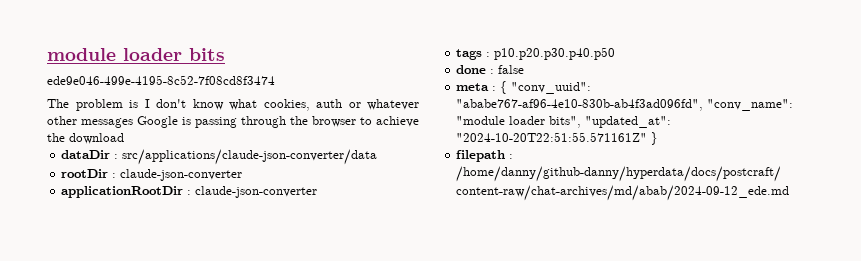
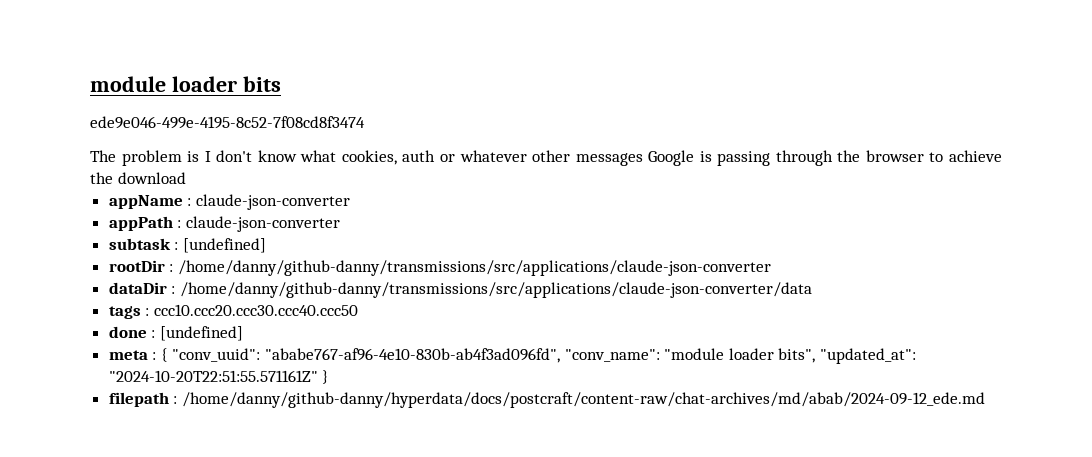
[61,149,378,165] [61,169,243,181] [61,186,318,198] dataDir : src/applications/claude-json-converter/data // rootDir : claude-json-converter // applicationRootDir : claude-json-converter -> [108,194,350,210] [108,216,340,232] [108,238,266,253] [108,260,771,276] [108,282,812,298] appName : claude-json-converter // appPath : claude-json-converter // subtask : [undefined] // rootDir : /home/danny/github-danny/transmissions/src/applications/claude-json-converter // dataDir : /home/danny/github-danny/transmissions/src/applications/claude-json-converter/data
[494,47,616,60] p10.p20.p30.p40.p50 -> [153,304,358,316] ccc10.ccc20.ccc30.ccc40.ccc50
[498,65,525,74] false -> [159,326,243,341] [undefined]

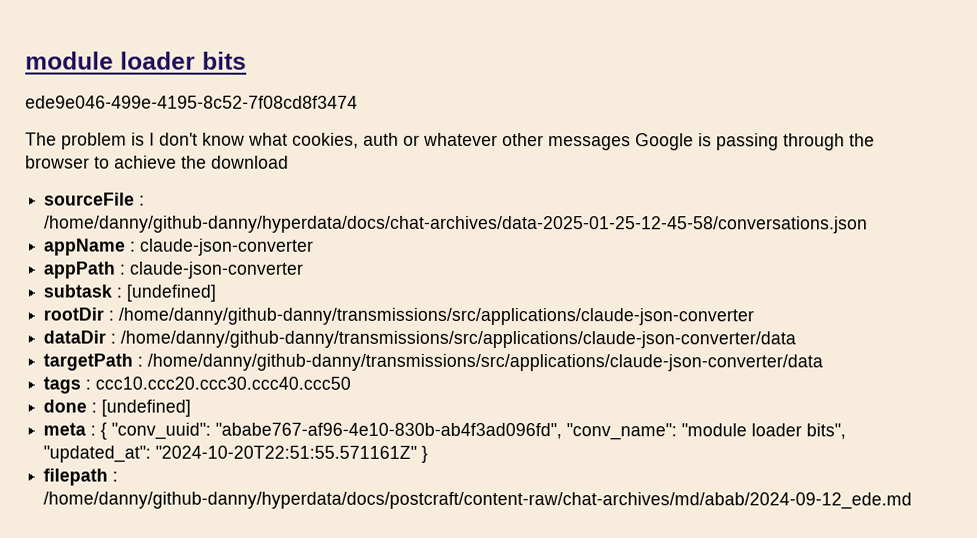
(186, 178) none -> [44,192,146,206] [44,215,869,234] // sourceFile : /home/danny/github-danny/hyperdata/docs/chat-archives/data-2025-01-25-12-45-58/conversations.json
(812, 290) none -> [43,353,824,372] // targetPath : /home/danny/github-danny/transmissions/src/applications/claude-json-converter/data

